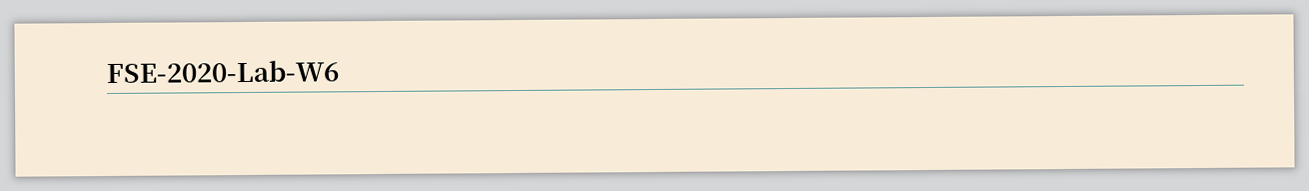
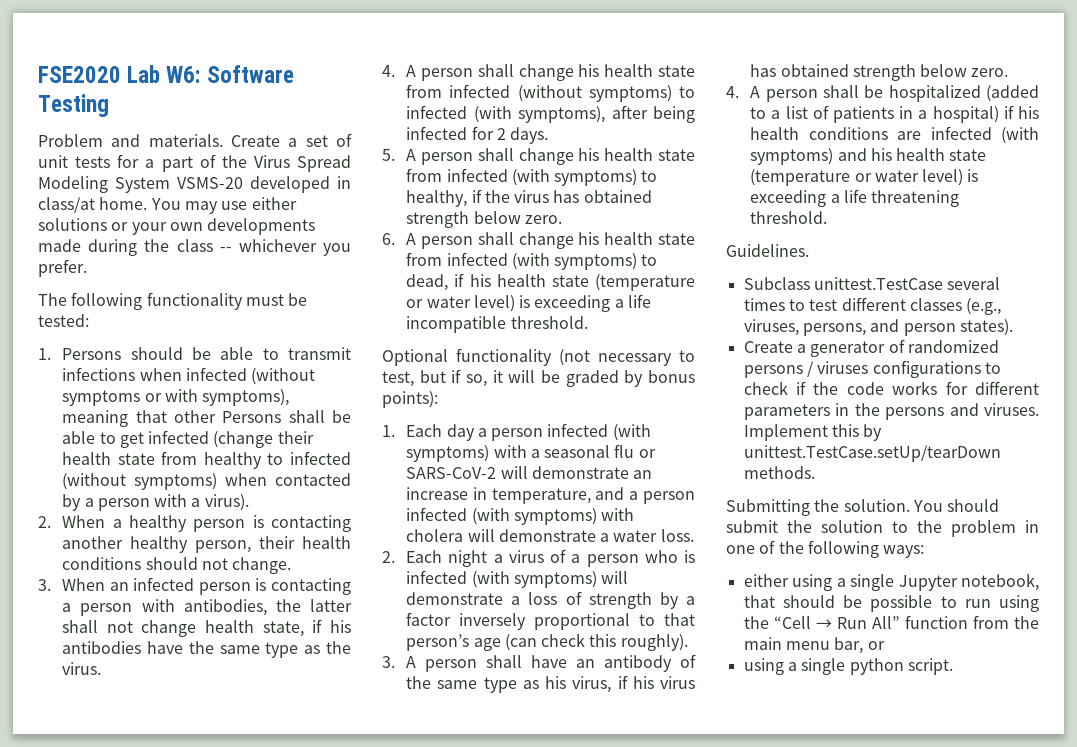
[106,60,339,84] FSE-2020-Lab-W6 -> [38,65,294,83] [38,94,109,117] [38,133,352,147] [38,154,351,172] [38,176,351,193] [38,197,297,214] [38,218,316,235] [38,239,351,256] [38,259,87,277] [38,292,308,310] [38,314,89,327] [38,347,351,360] [62,367,316,385] [62,389,290,406] [62,410,351,427] [62,430,314,448] [62,451,351,469] [62,473,352,490] [62,494,249,511] [38,515,351,532] [62,536,351,553] [62,557,292,574] [38,577,351,595] [62,599,352,616] [62,619,351,637] [62,641,351,658] [62,662,102,675] [382,64,695,81] [406,84,695,102] [406,105,695,123] [406,126,549,144] [382,148,695,165] [406,168,658,186] [406,189,652,207] [406,211,562,228] [382,232,695,249] [406,252,658,270] [406,273,695,291] [406,294,652,312] [406,316,588,333] [382,348,695,366] [382,369,695,387] [382,391,438,408] [382,423,651,441] [406,444,656,462] [406,466,653,479] [406,487,695,504] [406,507,635,525] [406,529,694,542] [382,549,695,567] [406,570,629,588] [406,591,695,609] [406,612,695,630] [406,633,688,651] [382,654,696,672] [406,675,695,693] [750,64,1009,81] [726,85,1039,102] [750,105,1039,123] [750,126,1039,144] [750,148,987,165] [750,169,979,186] [750,189,960,207] [750,211,828,224] [726,244,809,257] [743,277,1001,290] [743,297,1002,315] [743,319,1013,336] [743,339,999,357] [743,360,1001,378] [743,381,1039,395] [743,403,1039,420] [743,424,883,441] [743,445,1001,462] [743,466,815,479] [726,499,1000,516] [726,520,1039,537] [726,540,925,558] [743,573,1039,591] [743,595,1039,612] [743,615,1039,629] [743,637,885,654] [743,658,953,675] FSE2020 Lab W6: Software Testing // Problem and materials. Create a set of unit tests for a part of the Virus Spread Modeling System VSMS-20 developed in class/at home. You may use either solutions or your own developments made during the class -- whichever you prefer. // The following functionality must be tested: // 1. Persons should be able to transmit infections when infected (without symptoms or with symptoms), meaning that other Persons shall be able to get infected (change their health state from healthy to infected (without symptoms) when contacted by a person with a virus). // 2. When a healthy person is contacting another healthy person, their health conditions should not change. // 3. When an infected person is contacting a person with antibodies, the latter shall not change health state, if his antibodies have the same type as the virus. // 4. A person shall change his health state from infected (without symptoms) to infected (with symptoms), after being infected for 2 days. // 5. A person shall change his health state from infected (with symptoms) to healthy, if the virus has obtained strength below zero. // 6. A person shall change his health state from infected (with symptoms) to dead, if his health state (temperature or water level) is exceeding a life incompatible threshold. // Optional functionality (not necessary to test, but if so, it will be graded by bonus points): // 1. Each day a person infected (with symptoms) with a seasonal flu or SARS-CoV-2 will demonstrate an increase in temperature, and a person infected (with symptoms) with cholera will demonstrate a water loss. // 2. Each night a virus of a person who is infected (with symptoms) will demonstrate a loss of strength by a factor inversely proportional to that person’s age (can check this roughly). // 3. A person shall have an antibody of the same type as his virus, if his virus has obtained strength below zero. // 4. A person shall be hospitalized (added to a list of patients in a hospital) if his health conditions are infected (with symptoms) and his health state (temperature or water level) is exceeding a life threatening threshold. // Guidelines. // Subclass unittest.TestCase several times to test different classes (e.g., viruses, persons, and person states). // Create a generator of randomized persons / viruses configurations to check if the code works for different parameters in the persons and viruses. Implement this by unittest.TestCase.setUp/tearDown methods. // Submitting the solution. You should submit the solution to the problem in one of the following ways: // either using a single Jupyter notebook, that should be possible to run using the “Cell → Run All” function from the main menu bar, or // using a single python script.

